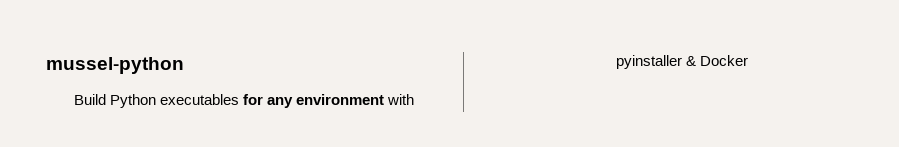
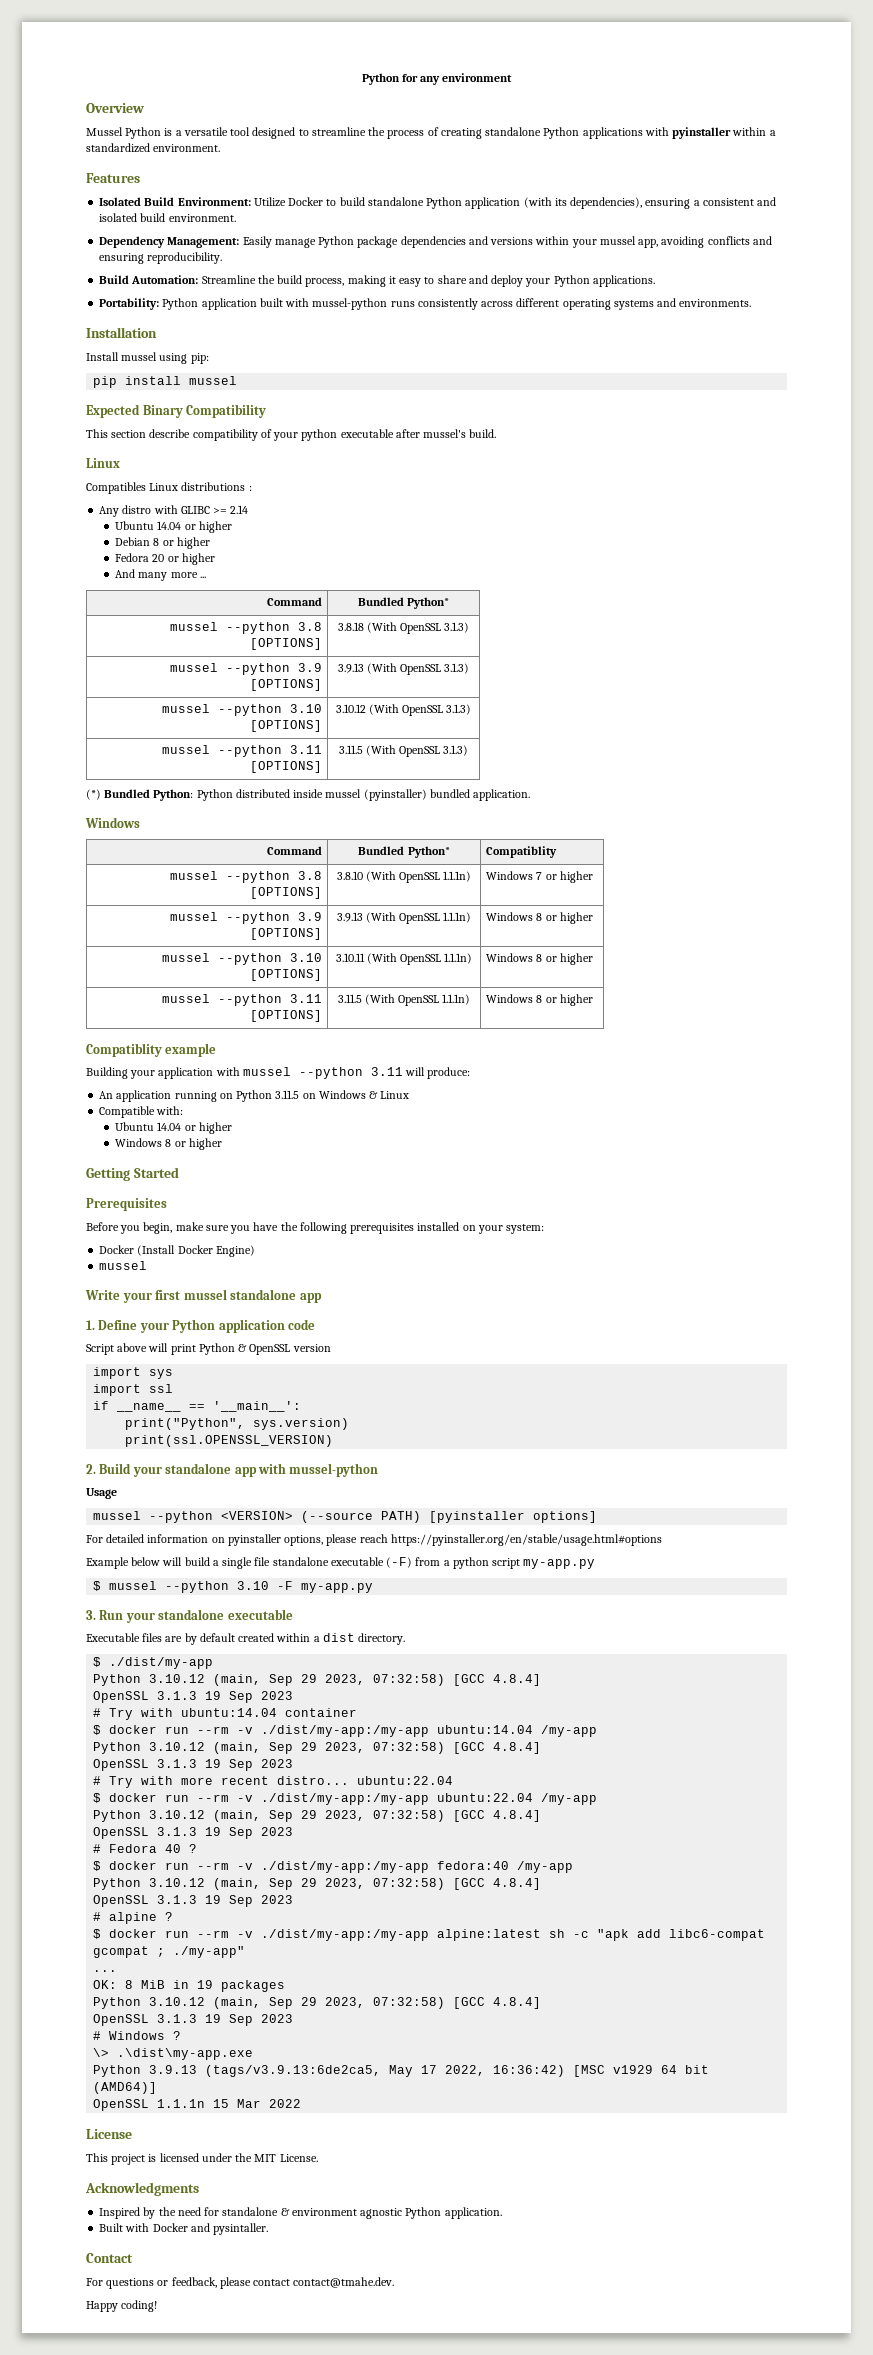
[46,57,184,74] [73,94,239,108] mussel-python // Build Python executables -> [361,73,400,85] Python
[387,94,415,105] [615,55,749,69] with pyinstaller & Docker -> [86,103,144,113] [86,127,776,139] [86,143,221,153] [86,173,140,183] [99,197,777,209] [99,213,236,222] [99,236,772,248] [99,252,223,264] [99,275,655,287] [99,298,752,310] [86,327,157,338] [86,352,209,364] [93,376,238,388] [86,404,267,418] [86,429,497,441] [86,458,120,468] [86,482,252,494] [99,505,249,517] [115,521,232,533] [115,537,210,549] [115,553,215,565] [115,569,206,581] [266,597,322,606] [357,597,450,609] [169,622,322,634] [249,638,322,650] [337,622,470,634] [169,663,322,675] [249,679,322,691] [337,663,470,675] [161,704,322,716] [249,720,322,732] [335,704,472,716] [161,745,322,757] [249,761,322,773] [338,745,469,757] [86,789,531,801] [85,817,140,828] [266,846,322,855] [358,846,450,858] [486,846,558,858] [169,871,322,883] [249,887,322,899] [336,871,472,883] [486,871,593,883] [169,912,322,924] [249,928,322,940] [336,912,472,924] [486,912,593,924] [161,953,322,965] [249,969,322,981] [335,953,473,965] [486,953,593,965] [161,994,322,1006] [249,1010,322,1022] [337,994,471,1006] [486,994,593,1006] [86,1043,217,1057] [86,1067,471,1079] [99,1090,410,1102] [99,1106,184,1118] [115,1122,232,1134] [115,1138,222,1150] [86,1167,179,1181] [86,1198,167,1211] [86,1222,545,1234] [99,1245,255,1257] [99,1261,148,1270] [85,1289,322,1303] [86,1319,315,1333] [86,1343,331,1355] [93,1367,174,1379] [93,1384,174,1396] [93,1401,302,1412] [125,1418,350,1430] [125,1435,334,1447] [86,1463,379,1477] [86,1488,117,1499] [93,1511,598,1523] [86,1534,662,1546] [86,1557,596,1569] [93,1581,374,1593] [86,1609,293,1623] [86,1633,406,1645] [93,1657,214,1669] [93,1674,542,1686] [93,1691,294,1703] [93,1708,358,1720] [93,1725,598,1737] [93,1742,542,1754] [93,1759,294,1771] [93,1776,454,1788] [93,1793,598,1805] [93,1810,542,1822] [93,1827,294,1839] [93,1844,198,1853] [93,1861,574,1873] [93,1878,542,1890] [93,1895,294,1907] [93,1912,174,1924] [93,1929,766,1941] [93,1946,246,1958] [93,1970,118,1972] [93,1980,286,1992] [93,1997,542,2009] [93,2014,294,2026] [93,2031,182,2040] [93,2048,254,2060] [93,2065,710,2077] [93,2082,158,2094] [93,2099,302,2111] [86,2129,132,2139] [86,2153,318,2165] [85,2182,199,2196] [99,2207,502,2219] [99,2223,269,2235] [86,2253,133,2263] [86,2277,395,2289] [86,2300,158,2312] // Overview // Mussel Python is a versatile tool designed to streamline the process of creating standalone Python applications with pyinstaller within a standardized environment. // Features // Isolated Build Environment: Utilize Docker to build standalone Python application (with its dependencies), ensuring a consistent and isolated build environment. // Dependency Management: Easily manage Python package dependencies and versions within your mussel app, avoiding conflicts and ensuring reproducibility. // Build Automation: Streamline the build process, making it easy to share and deploy your Python applications. // Portability: Python application built with mussel-python runs consistently across different operating systems and environments. // Installation // Install mussel using pip: // pip install mussel // Expected Binary Compatibility // This section describe compatibility of your python executable after mussel's build. // Linux // Compatibles Linux distributions : // Any distro with GLIBC >= 2.14 // Ubuntu 14.04 or higher // Debian 8 or higher // Fedora 20 or higher // And many more ... // Command | Bundled Python* // mussel --python 3.8 [OPTIONS] | 3.8.18 (With OpenSSL 3.1.3) // mussel --python 3.9 [OPTIONS] | 3.9.13 (With OpenSSL 3.1.3) // mussel --python 3.10 [OPTIONS] | 3.10.12 (With OpenSSL 3.1.3) // mussel --python 3.11 [OPTIONS] | 3.11.5 (With OpenSSL 3.1.3) // (*) Bundled Python: Python distributed inside mussel (pyinstaller) bundled application. // Windows // Command | Bundled Python* | Compatiblity // mussel --python 3.8 [OPTIONS] | 3.8.10 (With OpenSSL 1.1.1n) | Windows 7 or higher // mussel --python 3.9 [OPTIONS] | 3.9.13 (With OpenSSL 1.1.1n) | Windows 8 or higher // mussel --python 3.10 [OPTIONS] | 3.10.11 (With OpenSSL 1.1.1n) | Windows 8 or higher // mussel --python 3.11 [OPTIONS] | 3.11.5 (With OpenSSL 1.1.1n) | Windows 8 or higher // Compatiblity example // Building your application with mussel --python 3.11 will produce: // An application running on Python 3.11.5 on Windows & Linux // Compatible with: // Ubuntu 14.04 or higher // Windows 8 or higher // Getting Started // Prerequisites // Before you begin, make sure you have the following prerequisites installed on your system: // Docker (Install Docker Engine) // mussel // Write your first mussel standalone app // 1. Define your Python application code // Script above will print Python & OpenSSL version // import sys // import ssl // if __name__ == '__main__': // print("Python", sys.version) // print(ssl.OPENSSL_VERSION) // 2. Build your standalone app with mussel-python // Usage // mussel --python <VERSION> (--source PATH) [pyinstaller options] // For detailed information on pyinstaller options, please reach https://pyinstaller.org/en/stable/usage.html#options // Example below will build a single file standalone executable (-F) from a python script my-app.py // $ mussel --python 3.10 -F my-app.py // 3. Run your standalone executable // Executable files are by default created within a dist directory. // $ ./dist/my-app // Python 3.10.12 (main, Sep 29 2023, 07:32:58) [GCC 4.8.4] // OpenSSL 3.1.3 19 Sep 2023 // # Try with ubuntu:14.04 container // $ docker run --rm -v ./dist/my-app:/my-app ubuntu:14.04 /my-app // Python 3.10.12 (main, Sep 29 2023, 07:32:58) [GCC 4.8.4] // OpenSSL 3.1.3 19 Sep 2023 // # Try with more recent distro... ubuntu:22.04 // $ docker run --rm -v ./dist/my-app:/my-app ubuntu:22.04 /my-app // Python 3.10.12 (main, Sep 29 2023, 07:32:58) [GCC 4.8.4] // OpenSSL 3.1.3 19 Sep 2023 // # Fedora 40 ? // $ docker run --rm -v ./dist/my-app:/my-app fedora:40 /my-app // Python 3.10.12 (main, Sep 29 2023, 07:32:58) [GCC 4.8.4] // OpenSSL 3.1.3 19 Sep 2023 // # alpine ? // $ docker run --rm -v ./dist/my-app:/my-app alpine:latest sh -c "apk add libc6-compat gcompat ; ./my-app" // ... // OK: 8 MiB in 19 packages // Python 3.10.12 (main, Sep 29 2023, 07:32:58) [GCC 4.8.4] // OpenSSL 3.1.3 19 Sep 2023 // # Windows ? // \> .\dist\my-app.exe // Python 3.9.13 (tags/v3.9.13:6de2ca5, May 17 2022, 16:36:42) [MSC v1929 64 bit (AMD64)] // OpenSSL 1.1.1n 15 Mar 2022 // License // This project is licensed under the MIT License. // Acknowledgments // Inspired by the need for standalone & environment agnostic Python application. // Built with Docker and pysintaller. // Contact // For questions or feedback, please contact contact@tmahe.dev. // Happy coding!

